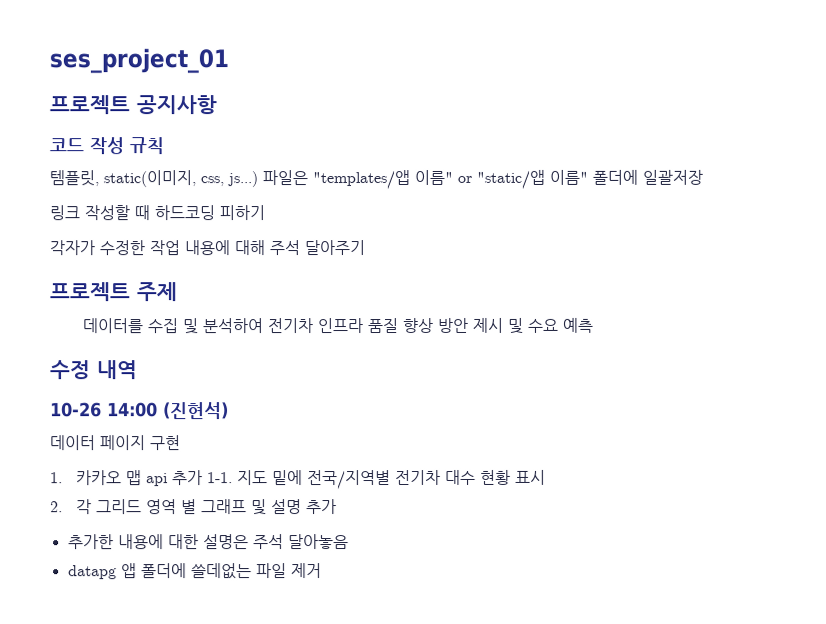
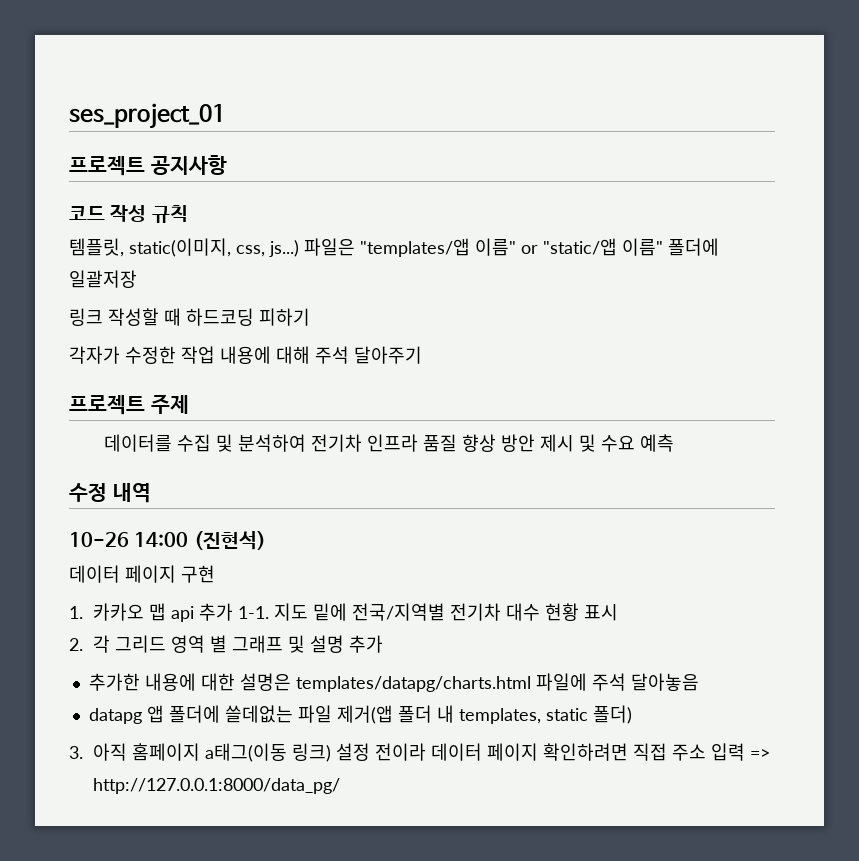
(249, 542) none -> [295,673,587,692] templates/datapg/charts.html 파일에
[290,563,322,579] 제거 -> [336,705,632,724] [69,743,770,762] [92,778,340,794] 제거(앱 폴더 내 templates, static 폴더) // 3. 아직 홈페이지 a태그(이동 링크) 설정 전이라 데이터 페이지 확인하려면 직접 주소 입력 => http://127.0.0.1:8000/data_pg/

